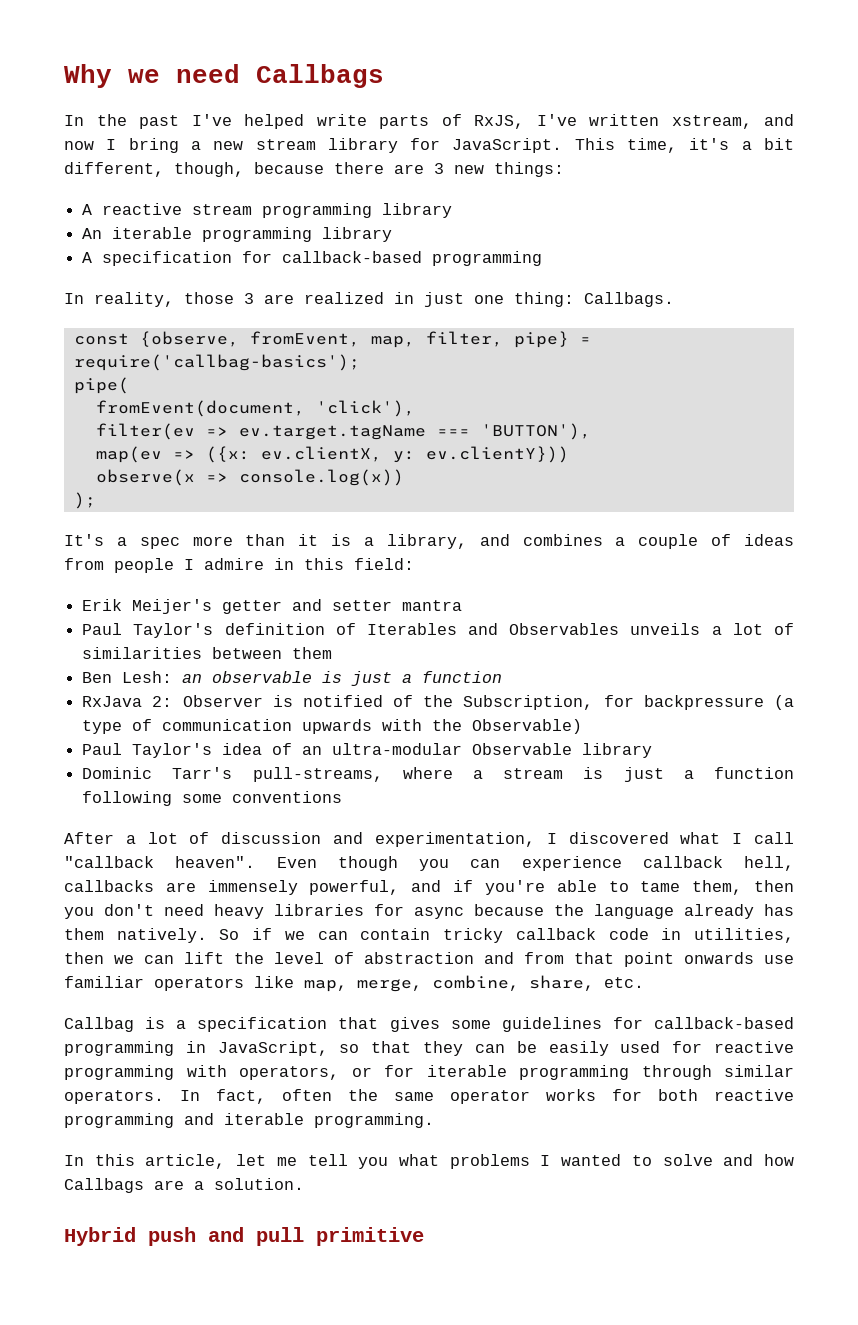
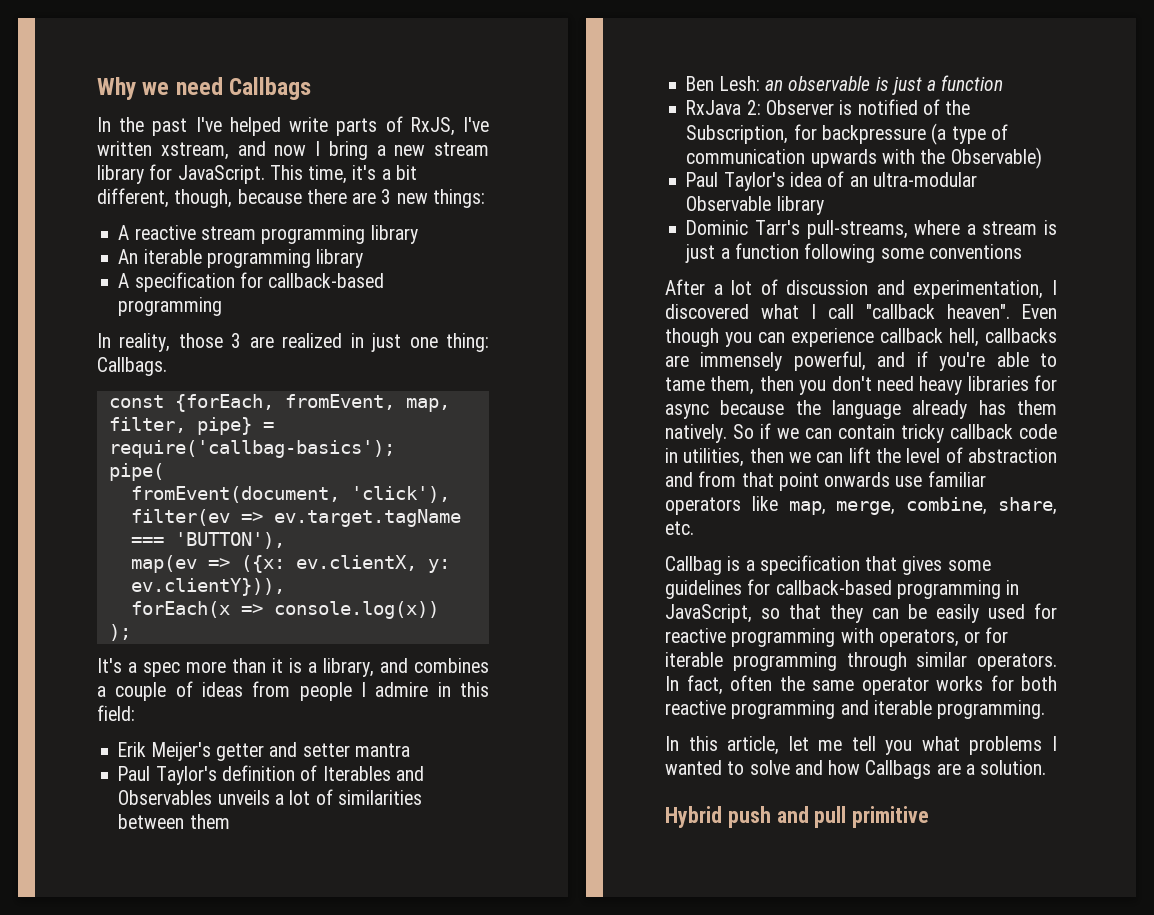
[139,331,239,347] {observe, -> [174,394,274,412] {forEach,
[425,446,569,463] [95,469,195,486] ev.clientY})) // observe(x -> [130,578,285,596] [130,601,230,618] ev.clientY})), // forEach(x

